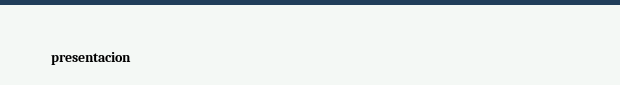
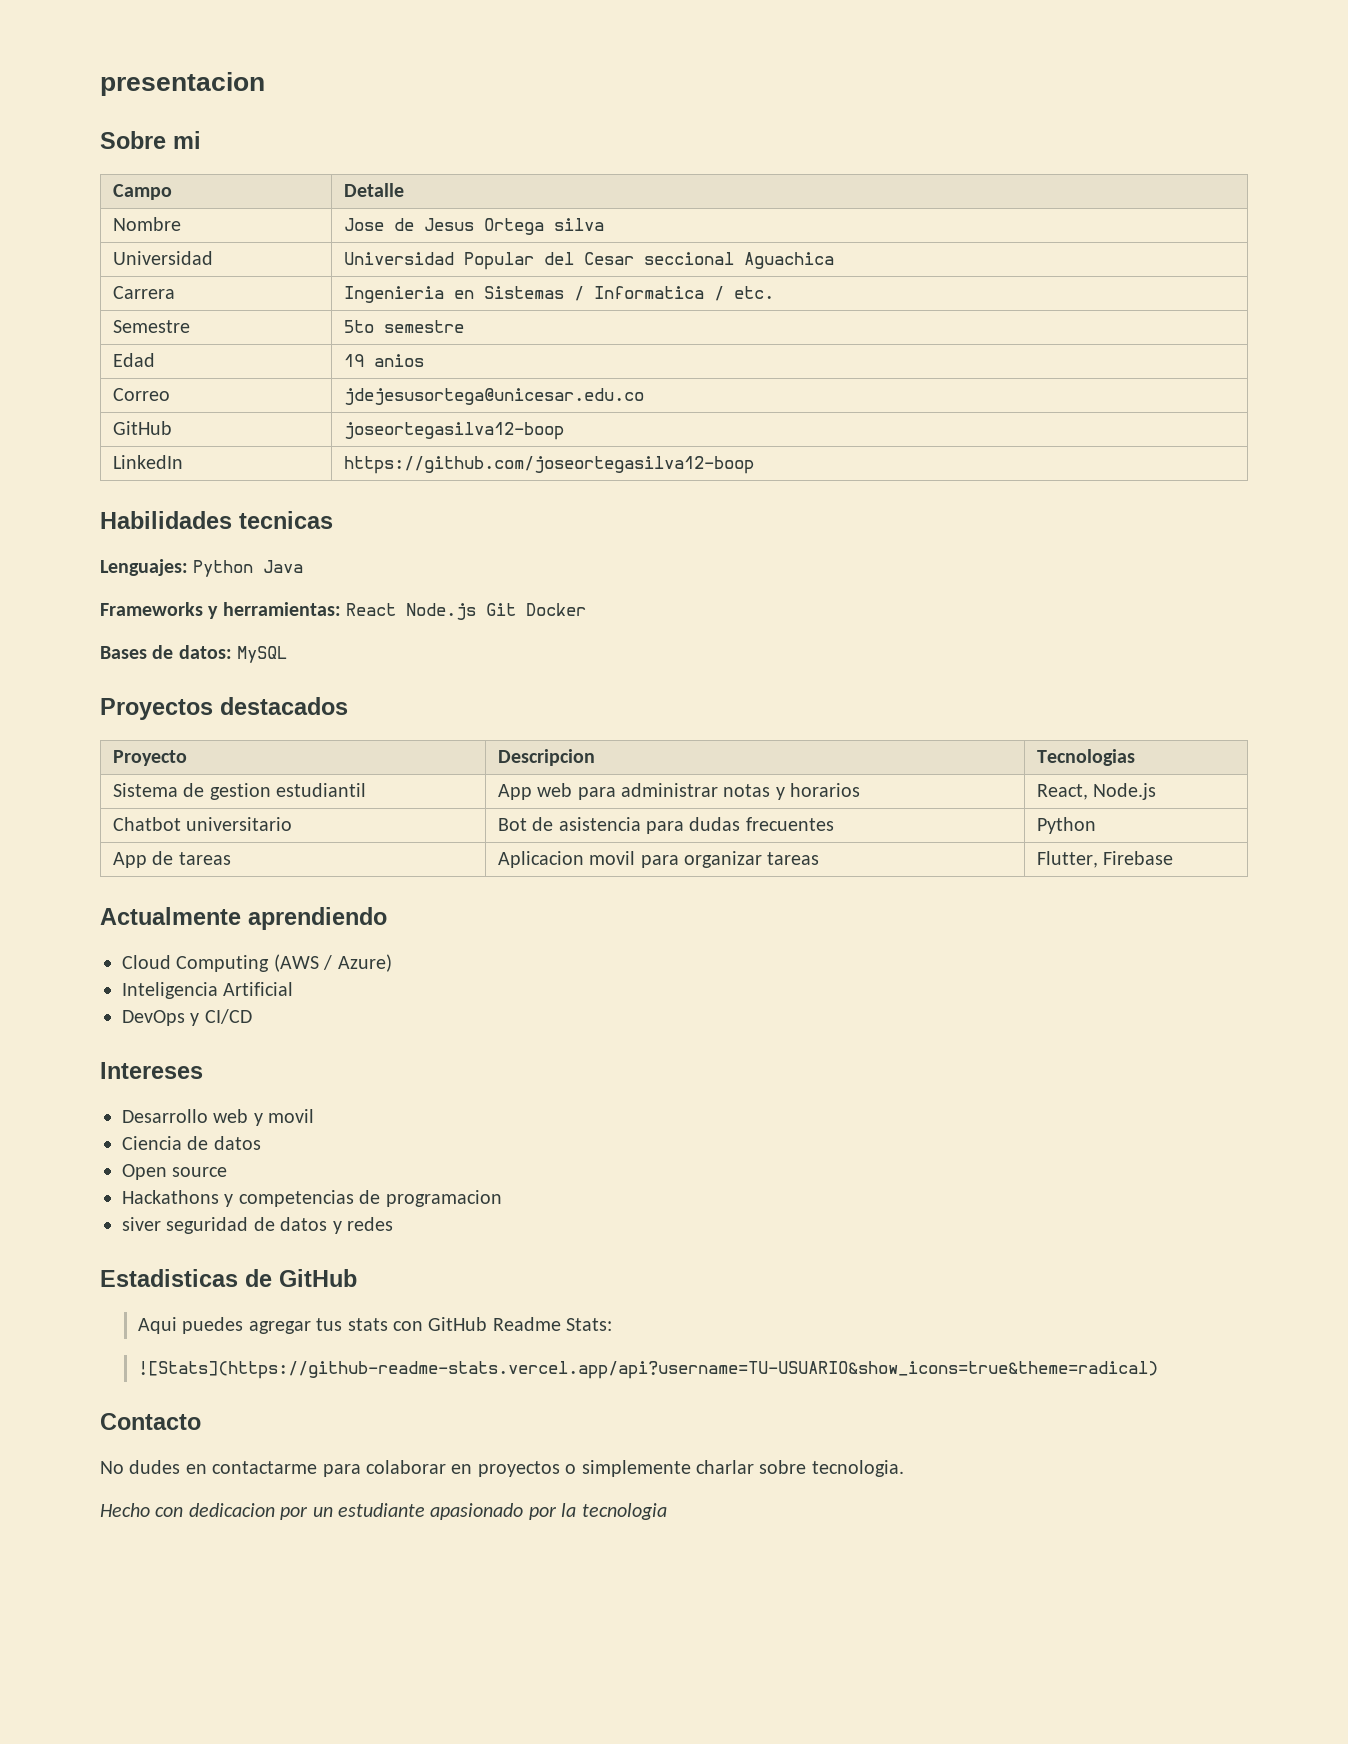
(131, 58) none -> [100,131,201,149] [112,184,172,200] [343,183,404,197] [112,217,181,231] [343,218,604,235] [112,251,213,265] [343,252,834,270] [112,286,175,299] [343,286,774,303] [112,320,190,333] [343,320,464,333] [112,353,155,367] [343,354,424,367] [112,388,170,401] [343,388,644,405] [112,421,172,435] [343,422,564,440] [112,455,183,469] [343,456,754,474] [100,511,333,529] [100,559,304,577] [100,602,587,620] [100,645,288,663] [100,697,348,720] [112,750,187,766] [497,749,595,766] [1036,749,1135,766] [112,783,366,800] [497,783,861,800] [1036,783,1157,800] [112,817,293,831] [497,817,834,834] [1036,817,1096,834] [112,851,231,868] [497,851,820,868] [1036,851,1174,868] [100,907,387,930] [122,954,392,972] [122,982,294,999] [122,1009,252,1026] [100,1062,203,1079] [122,1109,315,1126] [122,1136,261,1150] [122,1164,228,1180] [122,1190,502,1207] [122,1217,393,1234] [100,1269,357,1287] [138,1317,613,1334] [138,1361,1159,1379] [100,1413,201,1430] [100,1460,904,1477] [100,1503,667,1520] // Sobre mi // Campo | Detalle // Nombre | Jose de Jesus Ortega silva // Universidad | Universidad Popular del Cesar seccional Aguachica // Carrera | Ingenieria en Sistemas / Informatica / etc. // Semestre | 5to semestre // Edad | 19 anios // Correo | jdejesusortega@unicesar.edu.co // GitHub | joseortegasilva12-boop // LinkedIn | https://github.com/joseortegasilva12-boop // Habilidades tecnicas // Lenguajes: Python Java // Frameworks y herramientas: React Node.js Git Docker // Bases de datos: MySQL // Proyectos destacados // Proyecto | Descripcion | Tecnologias // Sistema de gestion estudiantil | App web para administrar notas y horarios | React, Node.js // Chatbot universitario | Bot de asistencia para dudas frecuentes | Python // App de tareas | Aplicacion movil para organizar tareas | Flutter, Firebase // Actualmente aprendiendo // Cloud Computing (AWS / Azure) // Inteligencia Artificial // DevOps y CI/CD // Intereses // Desarrollo web y movil // Ciencia de datos // Open source // Hackathons y competencias de programacion // siver seguridad de datos y redes // Estadisticas de GitHub // Aqui puedes agregar tus stats con GitHub Readme Stats: // ![Stats](https://github-readme-stats.vercel.app/api?username=TU-USUARIO&show_icons=true&theme=radical) // Contacto // No dudes en contactarme para colaborar en proyectos o simplemente charlar sobre tecnologia. // Hecho con dedicacion por un estudiante apasionado por la tecnologia

